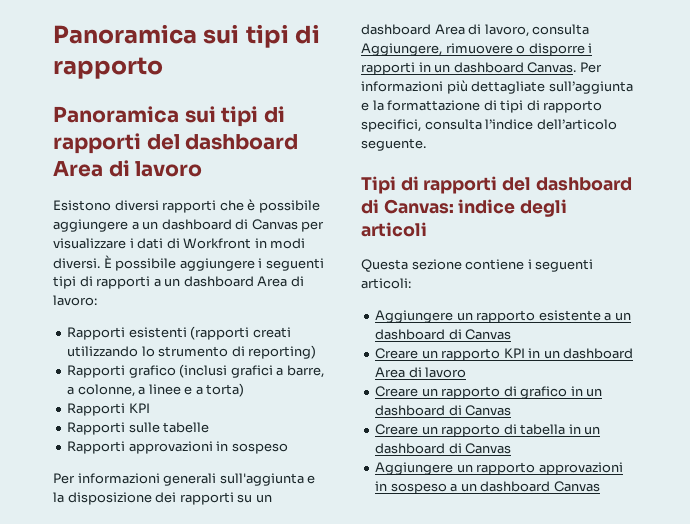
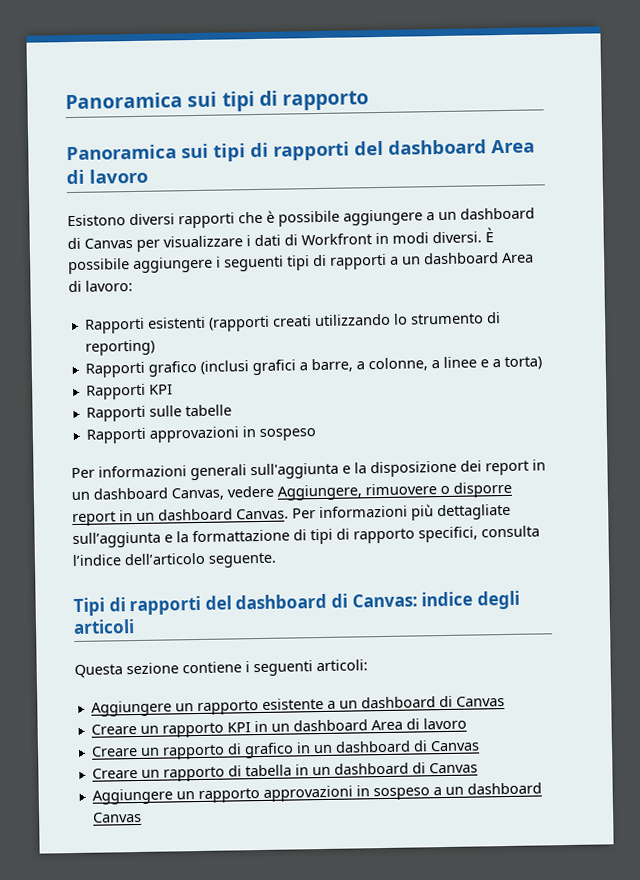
[179,492,272,505] [361,24,590,37] rapporti su un dashboard Area di lavoro, consulta -> [485,459,546,476] [71,485,274,501] report in un dashboard Canvas, vedere
[588,43,593,53] [361,62,415,75] i rapporti -> [72,511,116,527] report

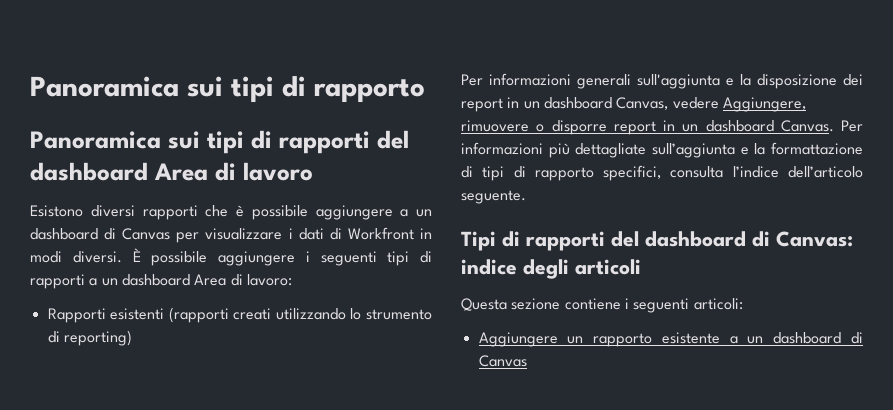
[84,356,542,378] [85,383,173,400] [85,404,232,422] [85,426,317,444] // Rapporti grafico (inclusi grafici a barre, a colonne, a linee e a torta) // Rapporti KPI // Rapporti sulle tabelle // Rapporti approvazioni in sospeso -> (132, 338) none
[90,717,467,738] [90,740,480,760] [91,762,478,782] [91,782,542,805] [92,811,142,823] // Creare un rapporto KPI in un dashboard Area di lavoro // Creare un rapporto di grafico in un dashboard di Canvas // Creare un rapporto di tabella in un dashboard di Canvas // Aggiungere un rapporto approvazioni in sospeso a un dashboard Canvas -> (527, 361) none

